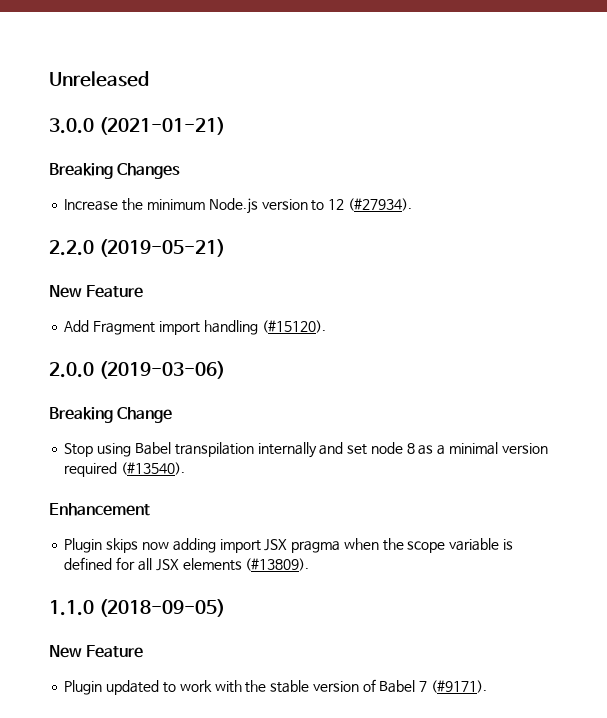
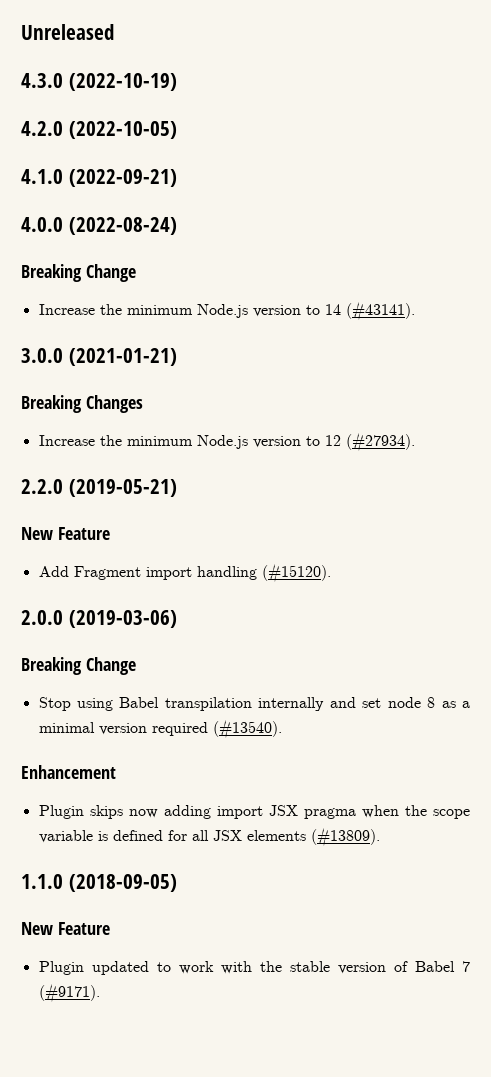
(149, 79) none -> [21,73,177,91] [21,121,177,139] [21,169,177,187] [21,217,177,235] [21,264,136,282] [38,301,415,321] // 4.3.0 (2022-10-19) // 4.2.0 (2022-10-05) // 4.1.0 (2022-09-21) // 4.0.0 (2022-08-24) // Breaking Change // Increase the minimum Node.js version to 14 (#43141).

